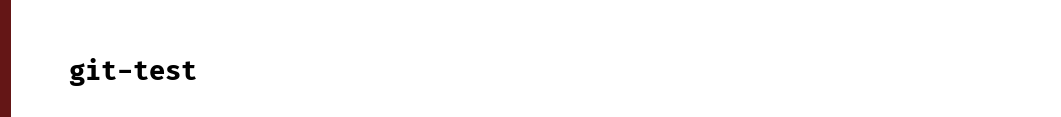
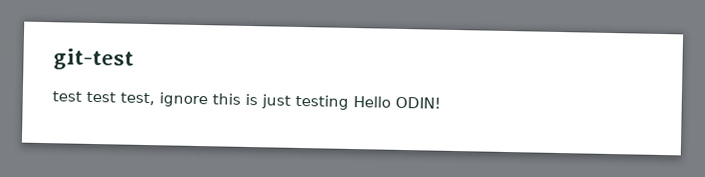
(197, 72) none -> [52,91,441,110] // test test test, ignore this is just testing Hello ODIN!

